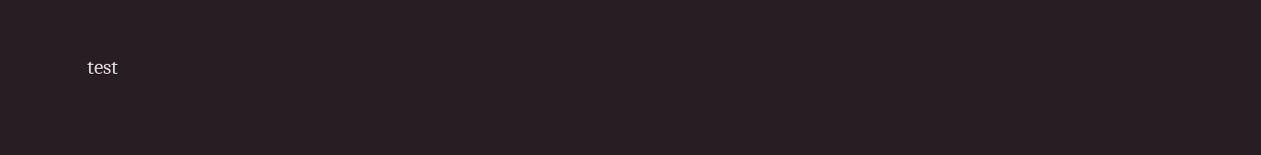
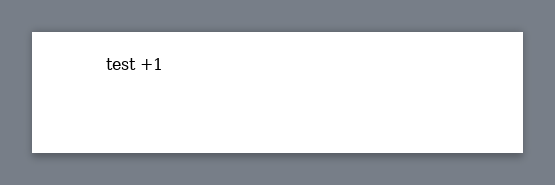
(119, 67) none -> [140,58,163,70] +1

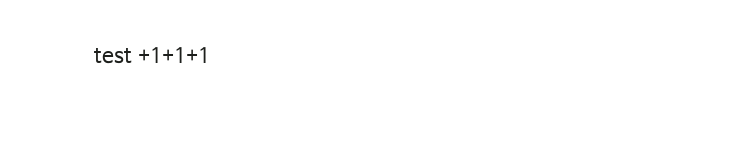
[140,58,163,70] +1 -> [137,47,210,63] +1+1+1

